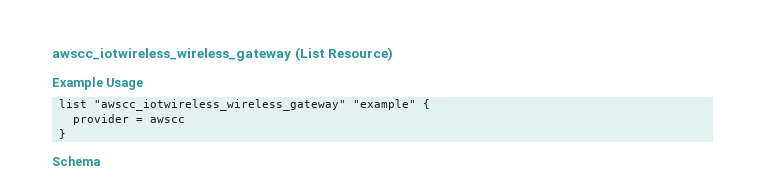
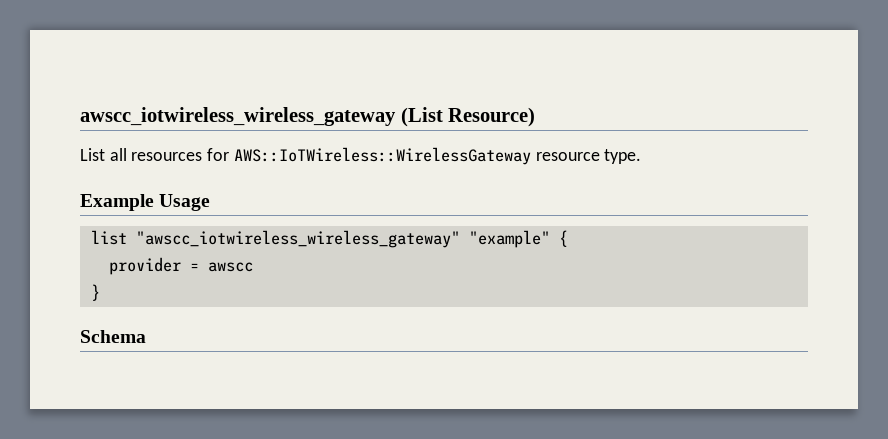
(394, 54) none -> [80,147,642,165] // List all resources for AWS::IoTWireless::WirelessGateway resource type.

